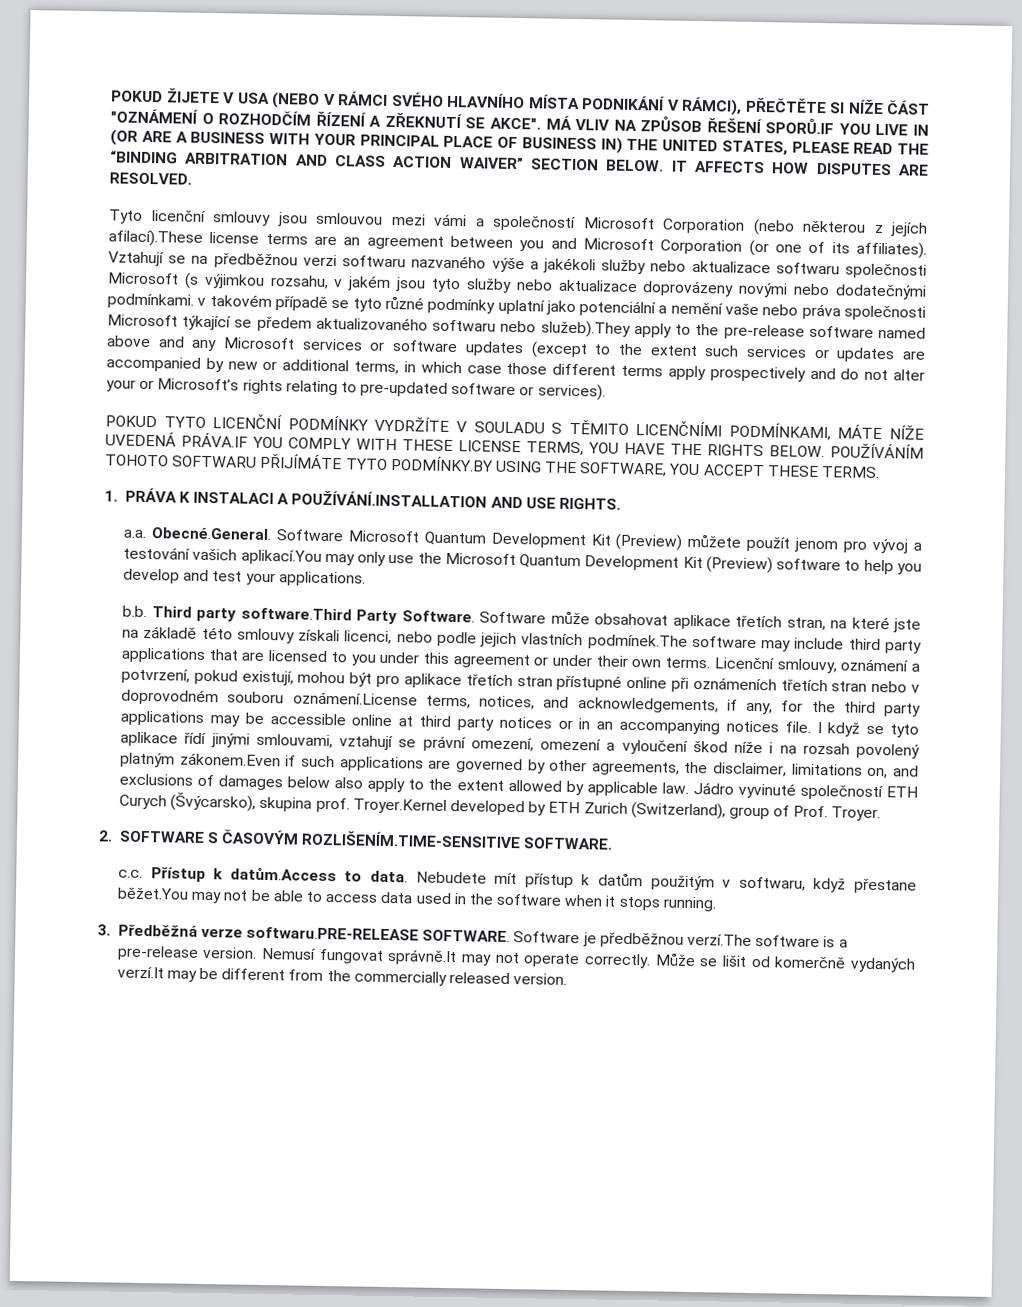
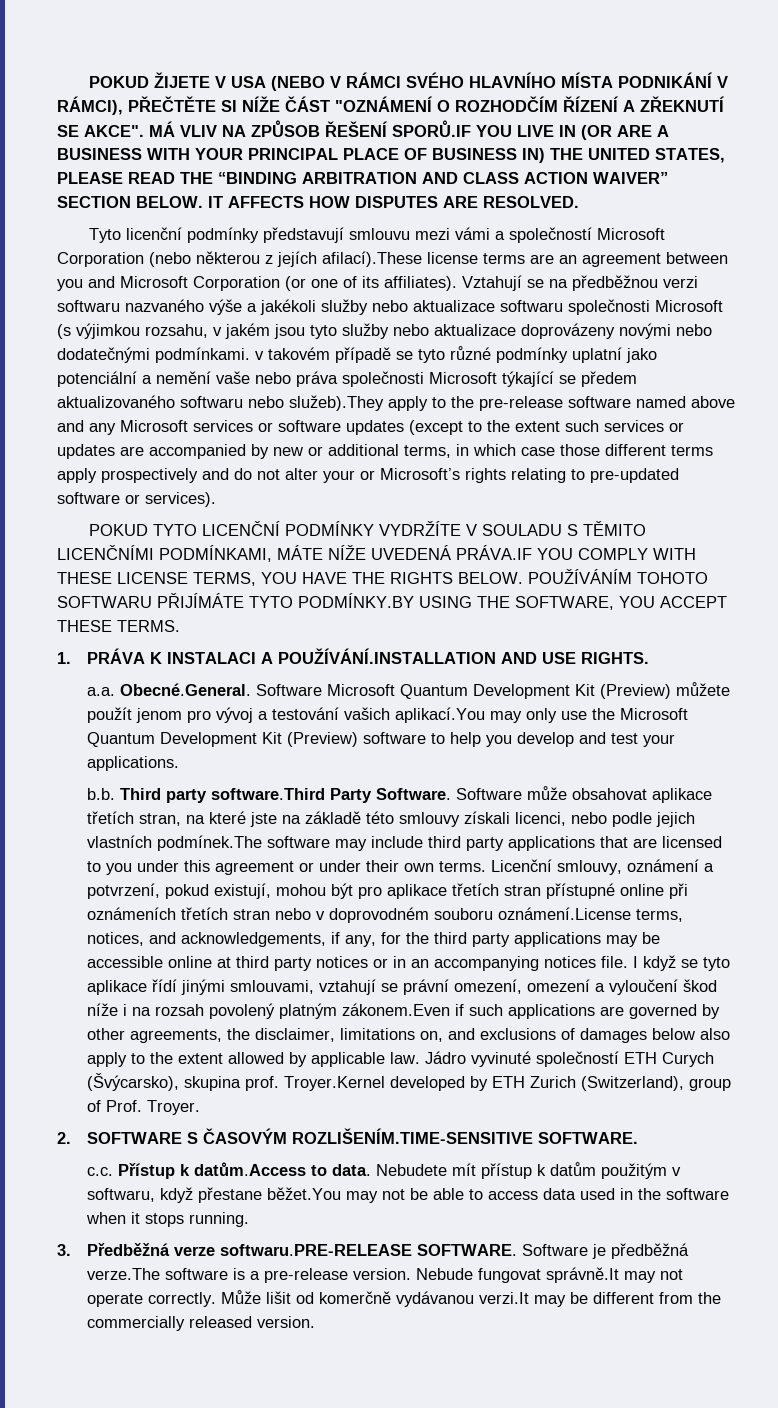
[212,211,383,227] smlouvy jsou smlouvou -> [187,227,411,243] podmínky představují smlouvu
[599,932,753,948] předběžnou verzí.The -> [611,1243,690,1259] [87,1268,161,1280] předběžná verze.The
[261,947,317,960] Nemusí -> [416,1268,474,1280] Nebude
[699,958,719,967] se -> (262, 1297) none
[850,957,917,973] [116,966,164,979] vydaných verzí.It -> [396,1291,530,1307] vydávanou verzi.It

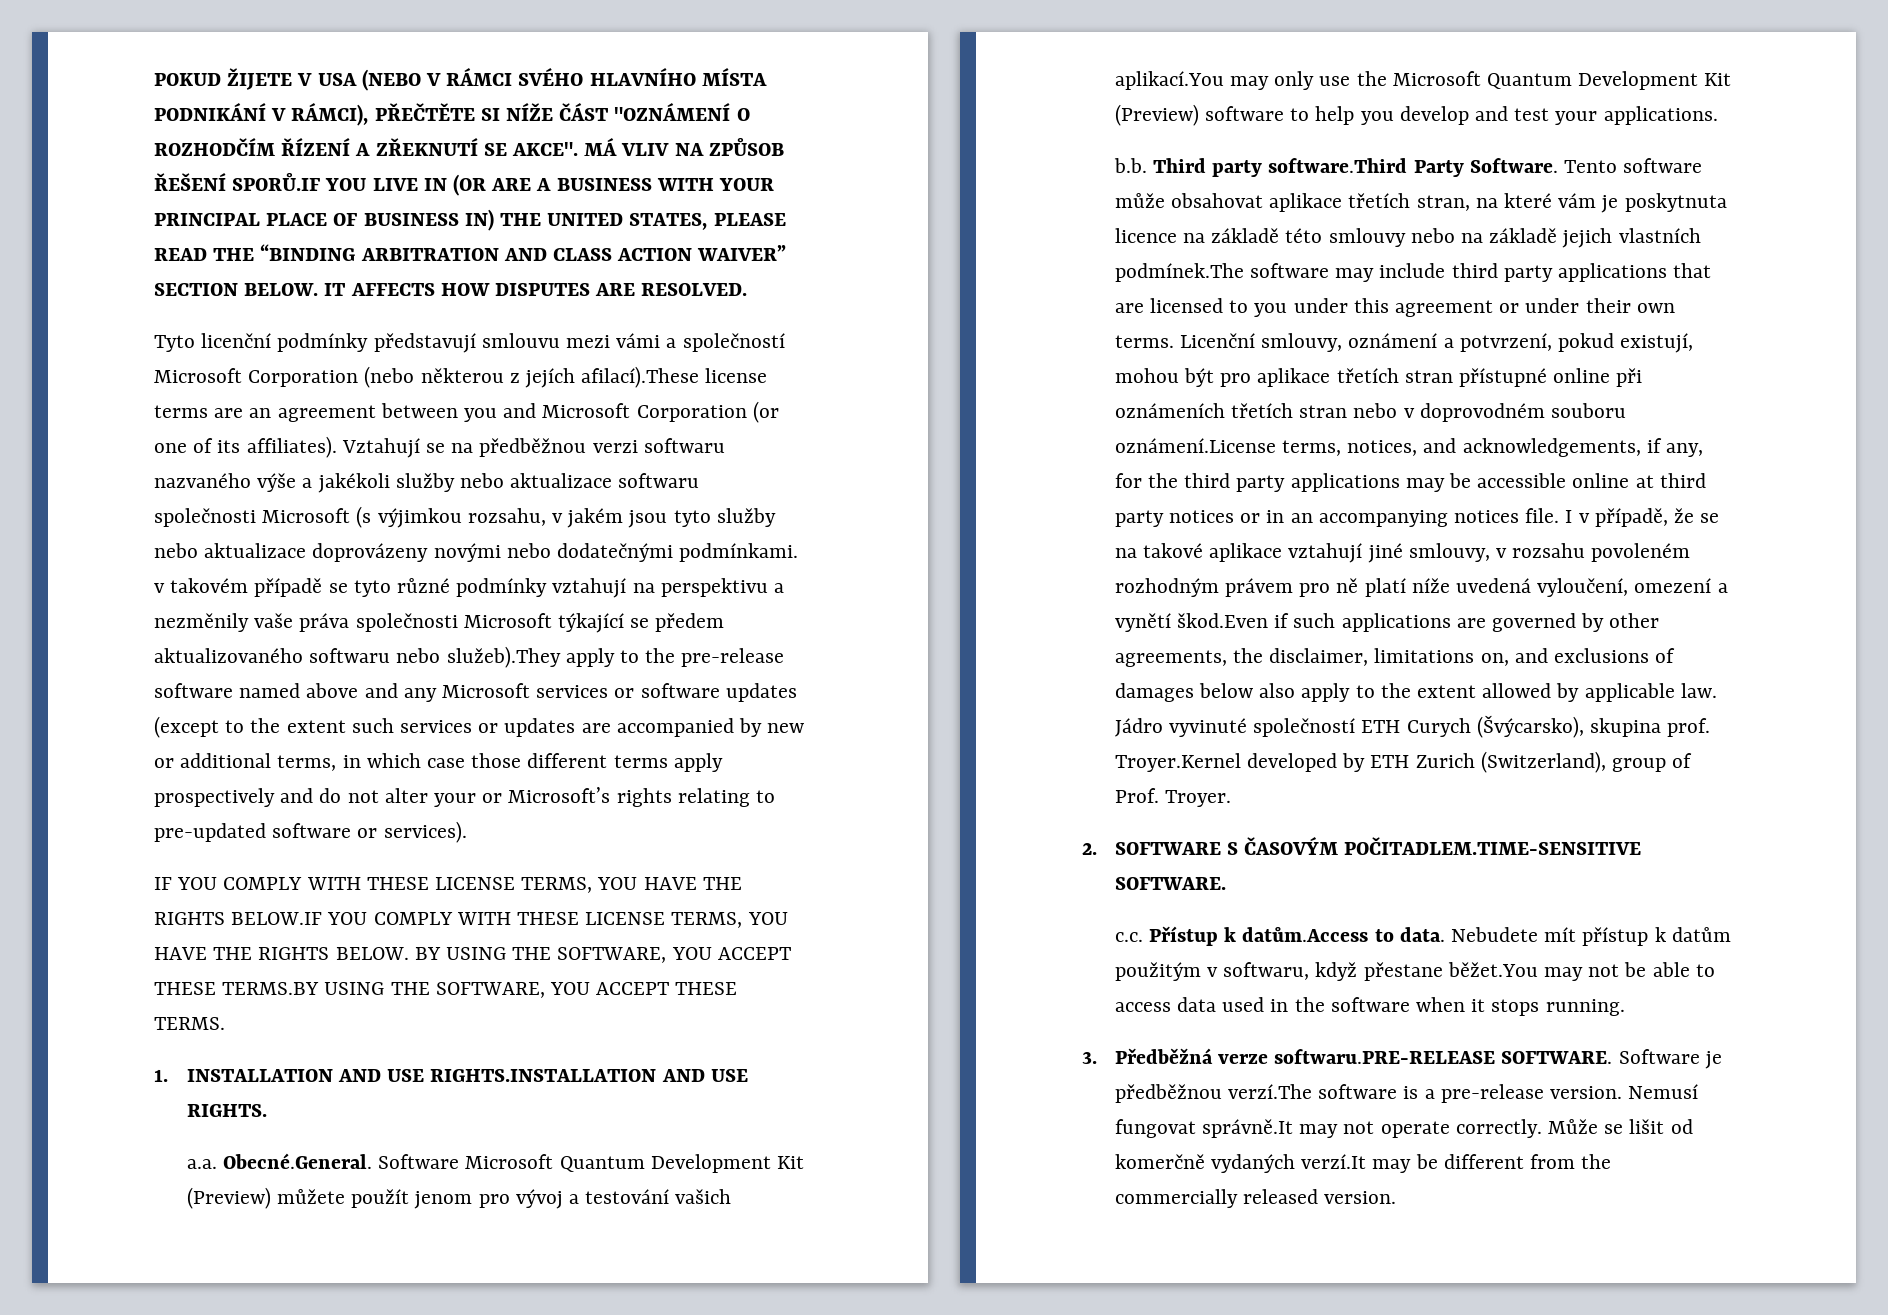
[572,347,657,363] [57,371,291,387] uplatní jako potenciální a nemění vaše nebo -> [552,578,785,598] [154,613,294,632] vztahují na perspektivu a nezměnily vaše
[89,521,647,536] [57,545,532,562] POKUD TYTO LICENČNÍ PODMÍNKY VYDRŽÍTE V SOULADU S TĚMITO LICENČNÍMI PODMÍNKAMI, MÁTE NÍŽE UVEDENÁ PRÁVA.IF -> [154,877,742,893] [154,912,323,925] IF YOU COMPLY WITH THESE LICENSE TERMS, YOU HAVE THE RIGHTS BELOW.IF
[528,569,708,584] [57,593,414,608] POUŽÍVÁNÍM TOHOTO SOFTWARU PŘIJÍMÁTE TYTO PODMÍNKY.BY -> [414,947,791,963] [154,982,320,995] BY USING THE SOFTWARE, YOU ACCEPT THESE TERMS.BY
[87,648,497,664] PRÁVA K INSTALACI A POUŽÍVÁNÍ.INSTALLATION -> [186,1069,657,1082] INSTALLATION AND USE RIGHTS.INSTALLATION
[456,788,523,800] Software -> [1564,158,1703,173] Tento software
[250,811,653,827] jste na základě této smlouvy získali licenci, nebo podle -> [1558,193,1727,213] [1114,228,1558,247] vám je poskytnuta licence na základě této smlouvy nebo na základě
[643,955,731,971] [87,979,718,995] [87,1003,451,1019] když se tyto aplikace řídí jinými smlouvami, vztahují se právní omezení, omezení a vyloučení škod níže i na rozsah povolený platným zákonem.Even -> [1578,508,1720,527] [1114,543,1691,563] [1114,578,1728,597] [1114,613,1268,632] v případě, že se na takové aplikace vztahují jiné smlouvy, v rozsahu povoleném rozhodným právem pro ně platí níže uvedená vyloučení, omezení a vynětí škod.Even
[292,1128,534,1144] ROZLIŠENÍM.TIME-SENSITIVE -> [1344,837,1642,855] POČITADLEM.TIME-SENSITIVE
[611,1243,690,1259] [87,1268,161,1280] předběžná verze.The -> [1114,1084,1312,1103] předběžnou verzí.The
[416,1268,474,1280] Nebude -> [1628,1084,1699,1099] Nemusí
(262, 1297) none -> [1604,1124,1624,1134] se
[396,1291,530,1307] vydávanou verzi.It -> [1210,1154,1367,1173] vydaných verzí.It

